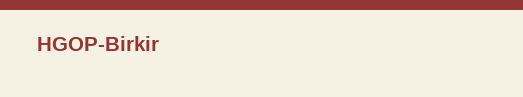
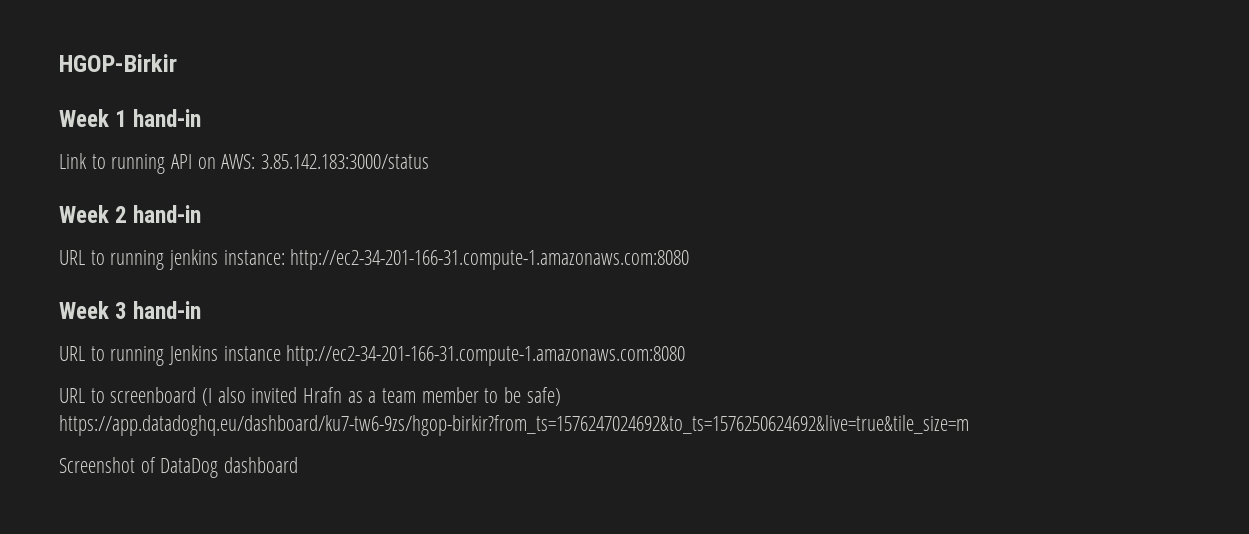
(159, 43) none -> [59,109,202,127] [59,153,430,174] [59,205,202,223] [59,249,690,270] [59,301,202,319] [59,345,686,366] [59,387,561,406] [59,415,969,436] [59,457,299,478] // Week 1 hand-in // Link to running API on AWS: 3.85.142.183:3000/status // Week 2 hand-in // URL to running jenkins instance: http://ec2-34-201-166-31.compute-1.amazonaws.com:8080 // Week 3 hand-in // URL to running Jenkins instance http://ec2-34-201-166-31.compute-1.amazonaws.com:8080 // URL to screenboard (I also invited Hrafn as a team member to be safe) https://app.datadoghq.eu/dashboard/ku7-tw6-9zs/hgop-birkir?from_ts=1576247024692&to_ts=1576250624692&live=true&tile_size=m // Screenshot of DataDog dashboard

